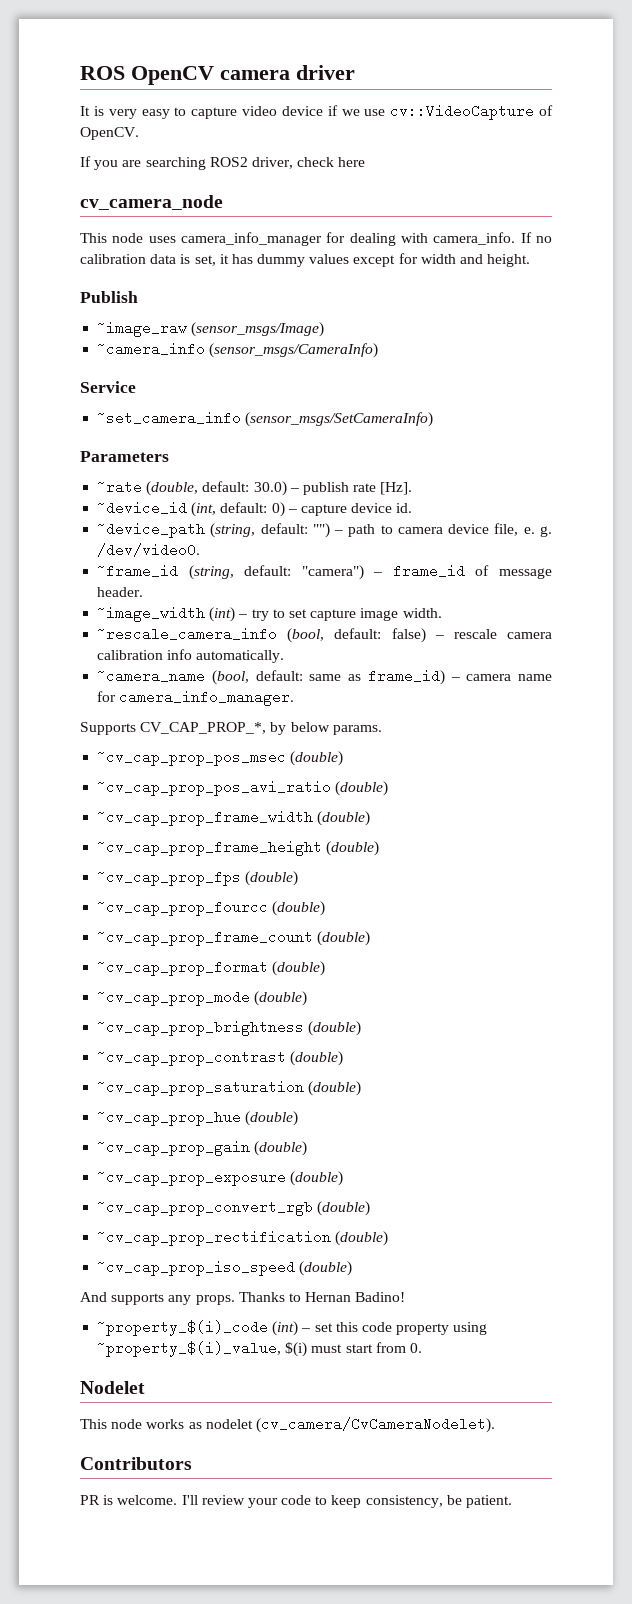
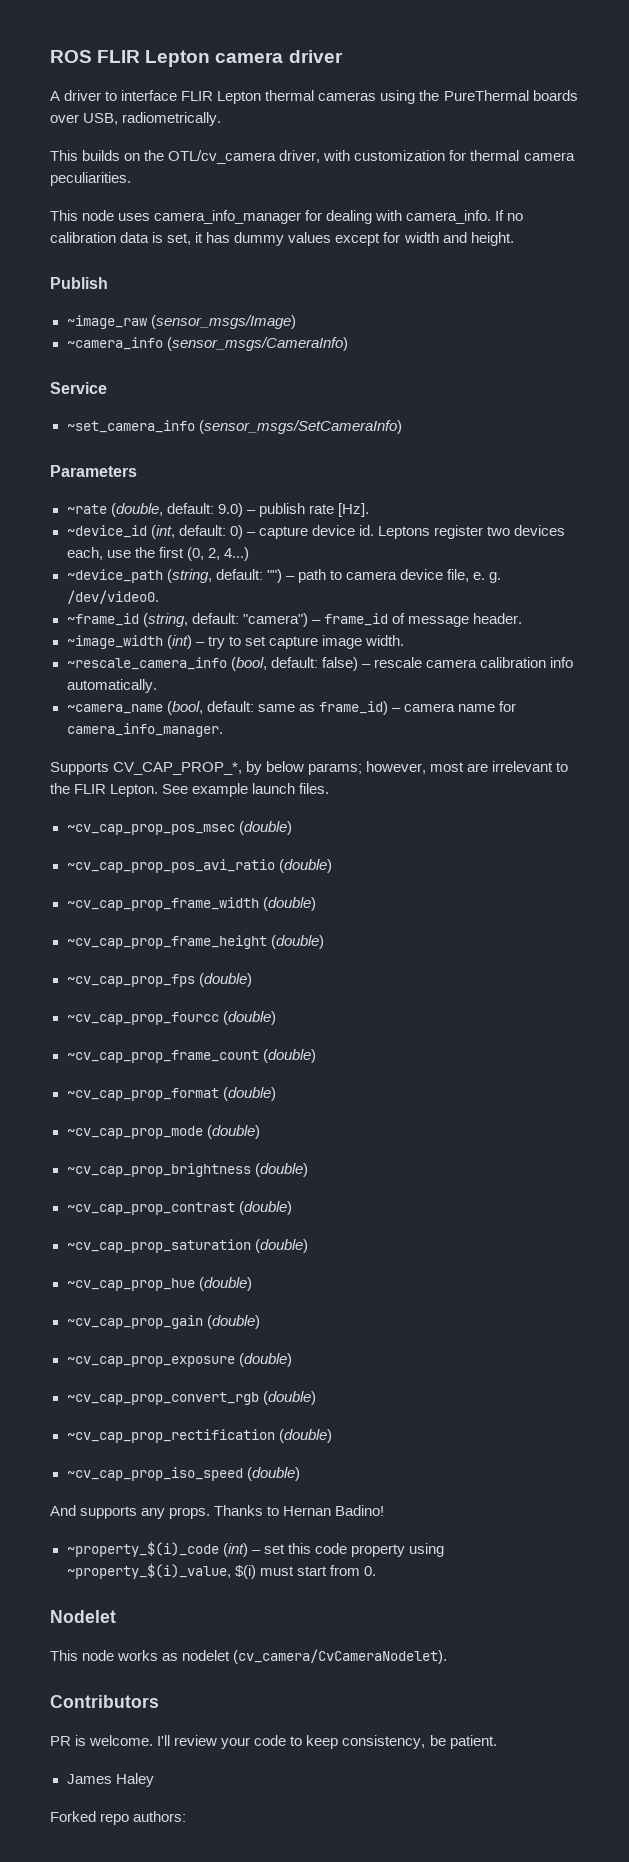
[131,66,214,85] OpenCV -> [97,50,211,67] FLIR Lepton
[80,104,553,120] [80,127,139,140] [80,156,366,170] [80,195,223,210] It is very easy to capture video device if we use cv::VideoCapture of OpenCV. // If you are searching ROS2 driver, check here // cv_camera_node -> [50,90,578,104] [50,112,222,126] [50,150,575,164] [50,172,131,186] A driver to interface FLIR Lepton thermal cameras using the PureThermal boards over USB, radiometrically. // This builds on the OTL/cv_camera driver, with customization for thermal camera peculiarities.
[253,481,287,496] 30.0) -> [217,503,243,517] 9.0)
(413, 508) none -> [377,525,566,539] [66,547,249,561] Leptons register two devices each, use the first (0, 2, 4...)
[332,725,382,735] params. -> [308,761,569,775] [50,783,330,797] params; however, most are irrelevant to the FLIR Lepton. See example launch files.
(513, 1501) none -> [66,1773,154,1787] [50,1811,187,1825] // James Haley // Forked repo authors:

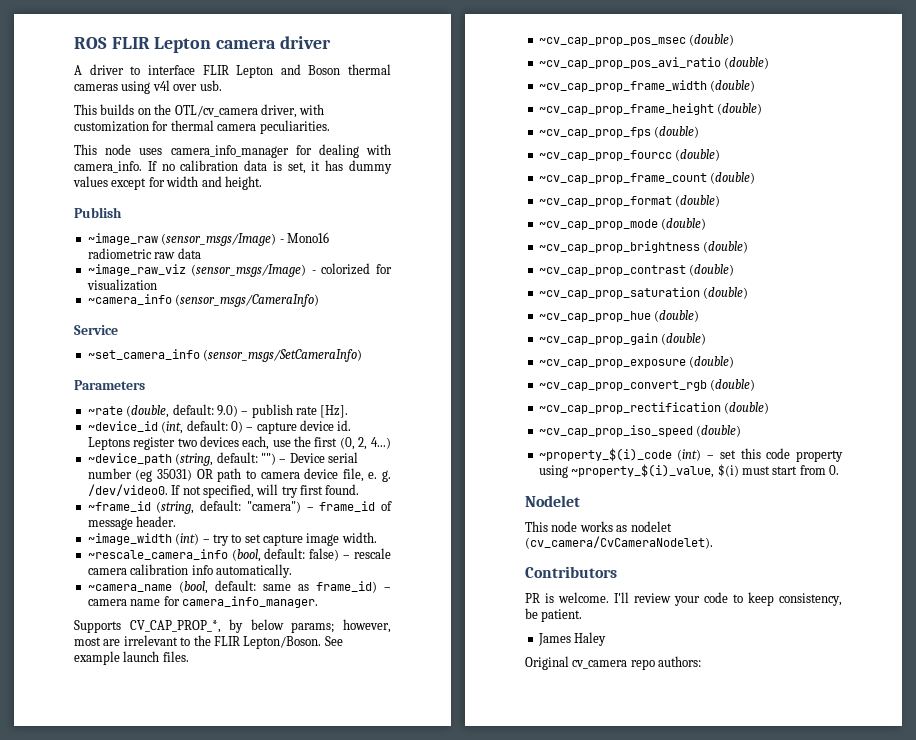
(262, 97) none -> [280,64,341,75] and Boson
[419,90,578,101] [50,112,222,126] the PureThermal boards over USB, radiometrically. -> [152,80,222,91] v4l over usb.
(296, 322) none -> [279,232,329,243] [87,248,201,259] [87,263,392,277] [86,279,157,291] - Mono16 radiometric raw data // ~image_raw_viz (sensor_msgs/Image) - colorized for visualization
(295, 578) none -> [289,452,358,463] [87,468,213,482] Device serial number (eg 35031) OR
(159, 597) none -> [171,484,360,498] If not specified, will try first found.
[110,784,159,797] Lepton. -> [243,636,322,649] Lepton/Boson.
[50,1505,385,1519] // And supports any props. Thanks to Hernan Badino! -> (742, 431) none
[50,1811,96,1822] Forked -> [525,656,628,670] Original cv_camera

